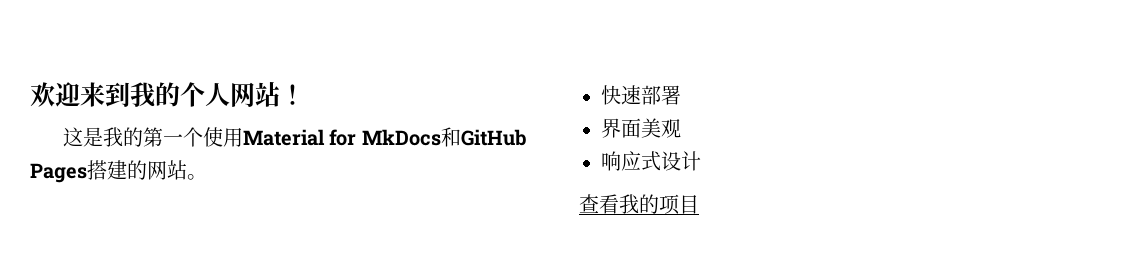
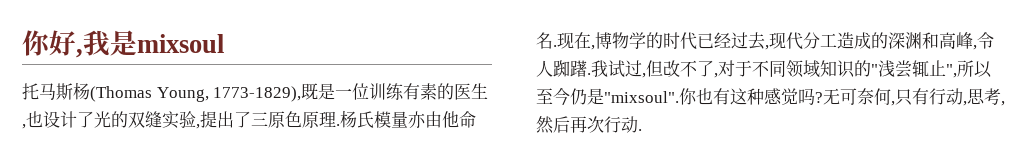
[30,82,305,107] [62,127,527,147] [30,160,207,183] [601,85,681,105] [601,118,681,138] [601,151,701,171] [579,194,699,215] 欢迎来到我的个人网站！ // 这是我的第一个使用Material for MkDocs和GitHub Pages搭建的网站。 // 快速部署 // 界面美观 // 响应式设计 // 查看我的项目 -> [22,30,224,58] [22,82,489,102] [22,110,476,129] [536,32,994,50] [536,60,992,78] [536,87,1005,106] [536,116,642,134] 你好,我是mixsoul // 托马斯杨(Thomas Young, 1773-1829),既是一位训练有素的医生,也设计了光的双缝实验,提出了三原色原理.杨氏模量亦由他命名.现在,博物学的时代已经过去,现代分工造成的深渊和高峰,令人踟躇.我试过,但改不了,对于不同领域知识的"浅尝辄止",所以至今仍是"mixsoul".你也有这种感觉吗?无可奈何,只有行动,思考,然后再次行动.

